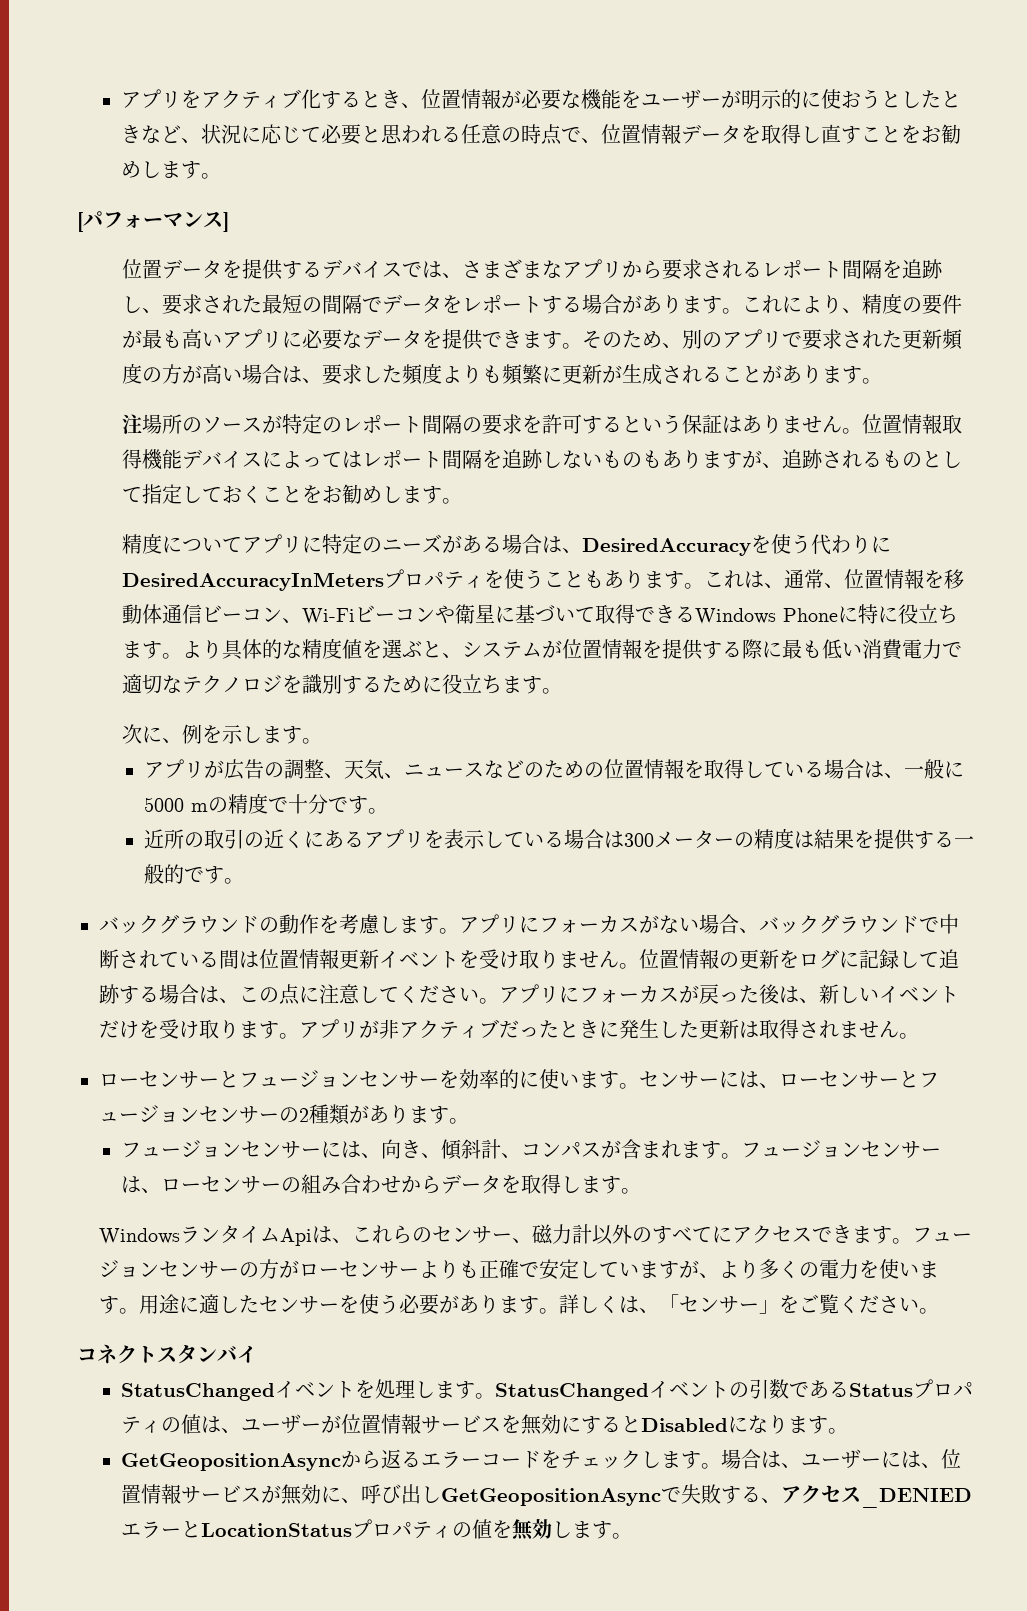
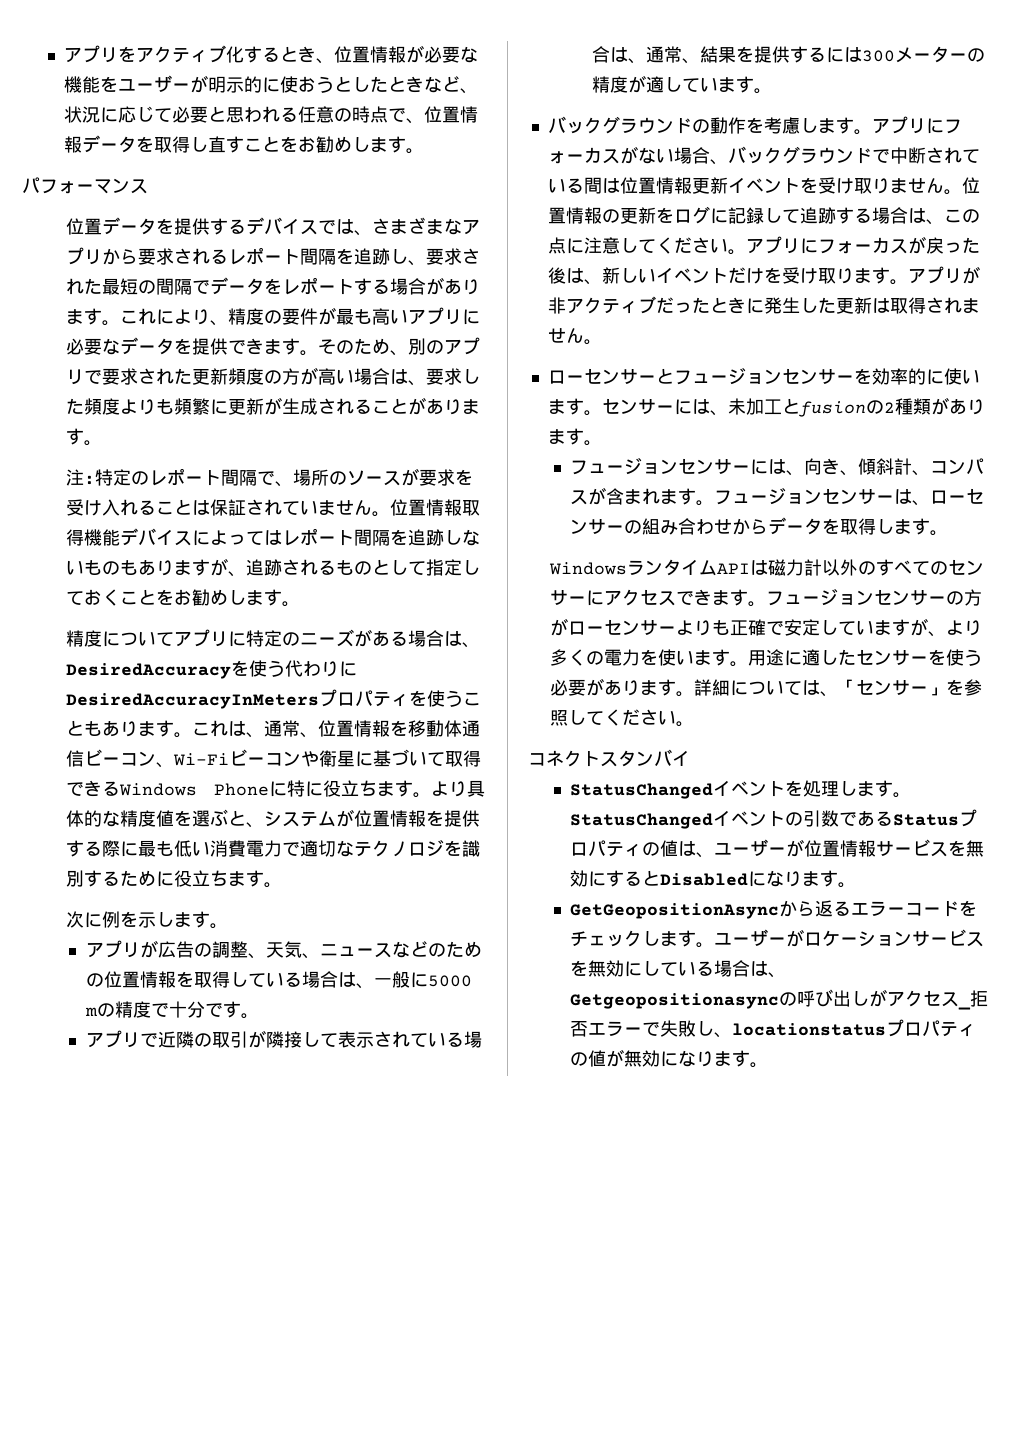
[77,212,83,232] [ -> (424, 151) none
[223,212,229,232] ] -> (148, 186) none
[141,414,282,434] 場所のソースが -> [83,475,95,485] :
[461,414,782,435] の要求を許可するという保証はあり -> [256,468,473,487] [65,499,318,516] で、場所のソースが要求を受け入れることは保証されてい
[161,738,182,743] 、 -> (102, 920) none
[143,829,604,849] 近所の取引の近くにあるアプリを表示している場合 -> [85,1030,482,1048] [591,46,844,64] アプリで近隣の取引が隣接して表示されている場合は、通常、結果を提供するに
[793,829,974,850] [143,864,204,884] は結果を提供する一般的で -> [627,75,736,93] が適していま
[779,1071,939,1088] [99,1105,279,1123] ローセンサーとフュージョンセンサー -> [727,398,866,417] 未加工とfusion
[280,1225,533,1246] Apiは、これらのセンサー、 -> [716,560,768,575] APIは
(713, 1234) none -> [929,559,984,575] [549,590,586,605] のセンサー
[579,1295,620,1313] しく -> [711,679,802,696] 細について
[799,1294,840,1314] ご覧 -> [963,679,982,696] [549,710,604,726] 参照して
[721,1449,962,1469] [121,1484,973,1508] [121,1519,573,1541] 場合は、ユーザーには、位置情報サービスが無効に、呼び出しGetGeopositionAsyncで失敗する、アクセス_DENIEDエラーとLocationStatusプロパティの値を無効し -> [713,929,984,947] [569,960,786,978] [569,989,988,1010] [569,1019,976,1038] [569,1049,714,1067] ユーザーがロケーションサービスを無効にしている場合は、Getgeopositionasyncの呼び出しがアクセス_拒否エラーで失敗し、locationstatusプロパティの値が無効になり

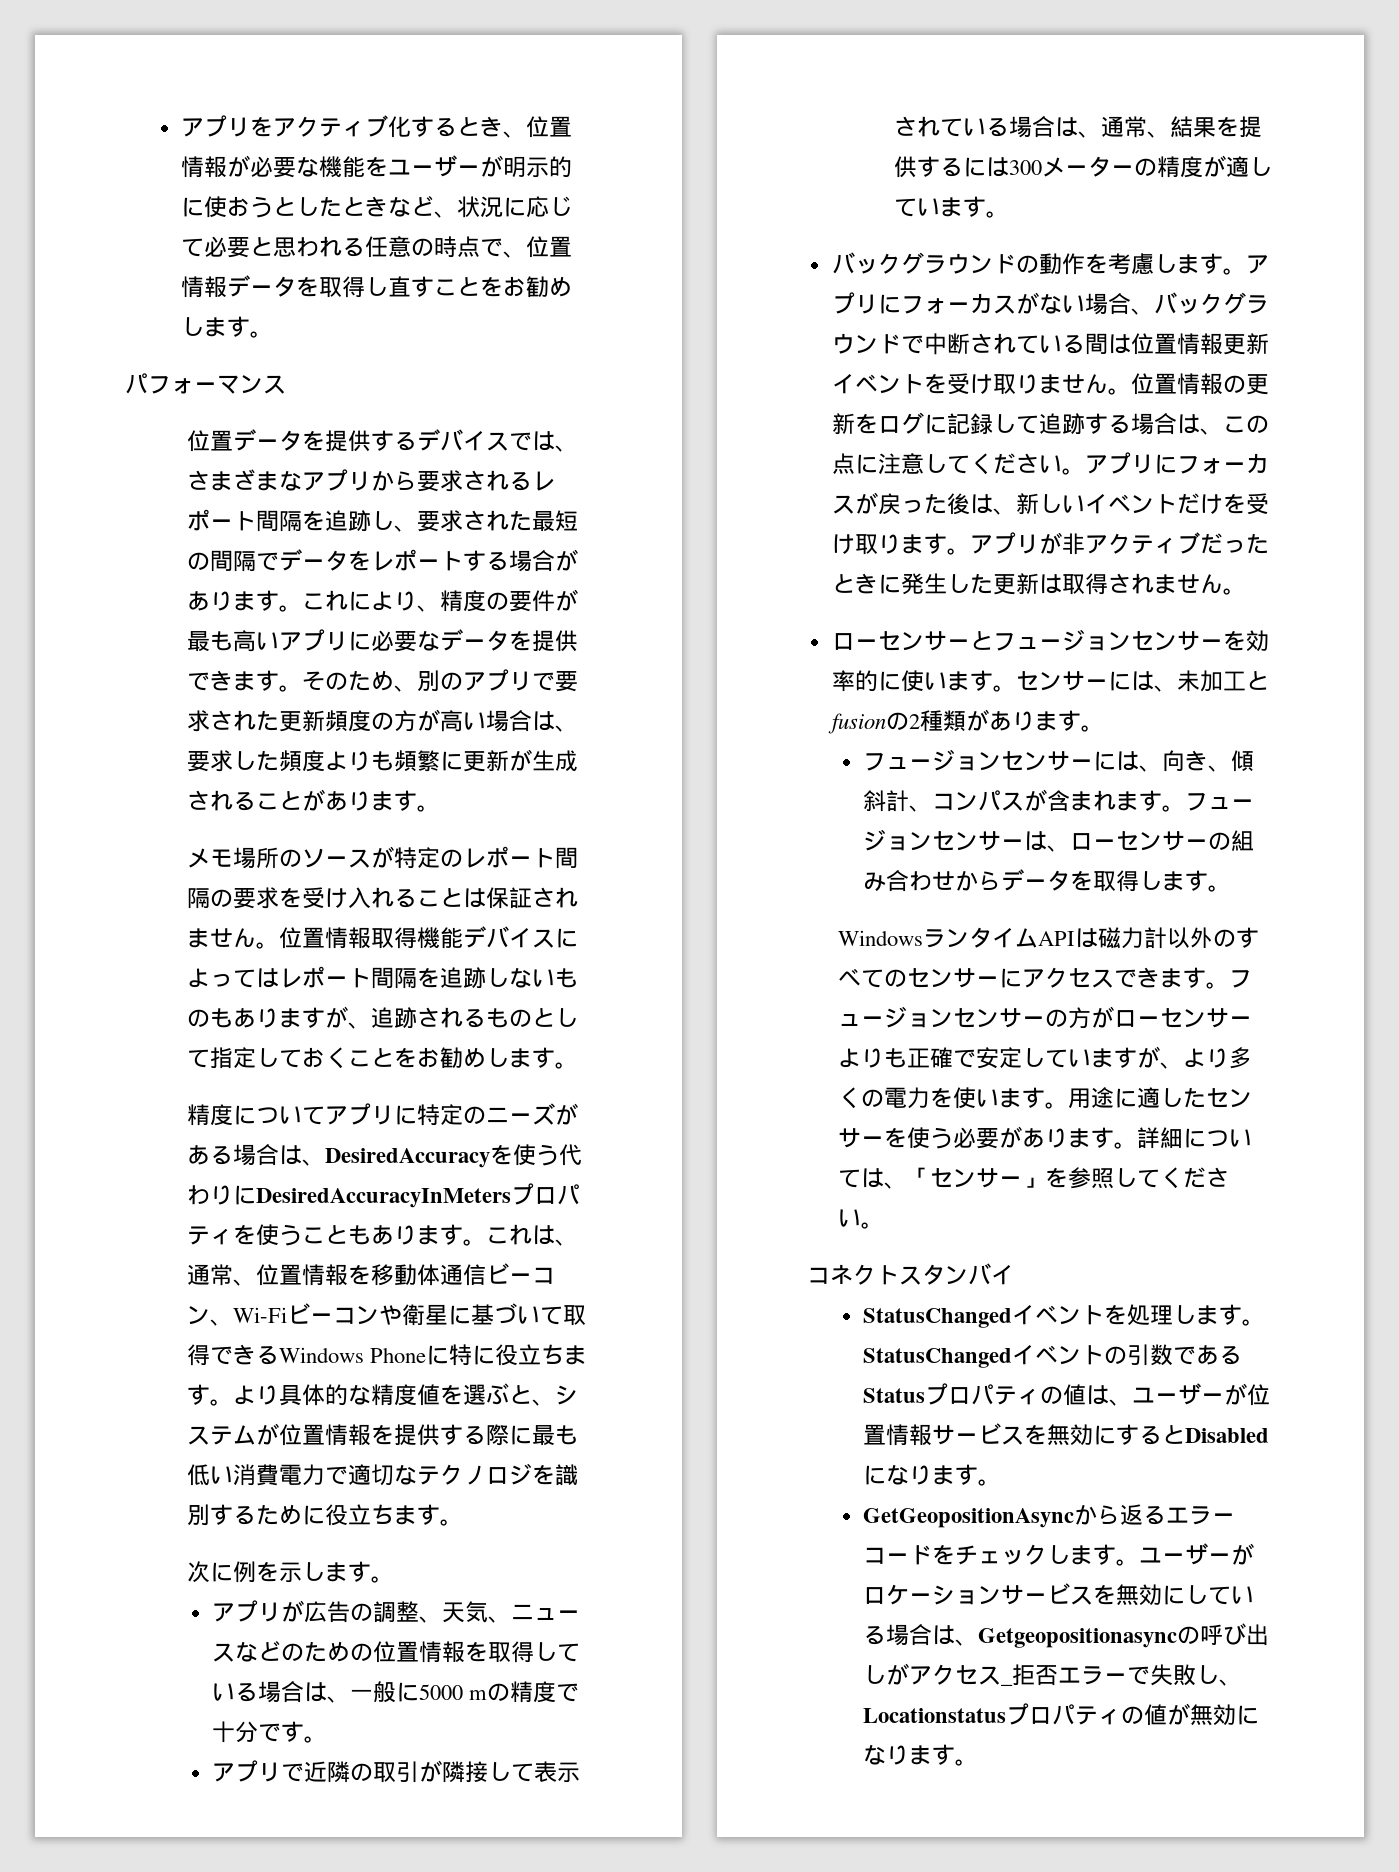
[65,469,95,486] 注: -> [187,846,395,869] メモ場所のソースが
[256,468,419,487] で、場所のソースが -> [210,889,234,907] の
[281,500,318,515] てい -> (579, 897) none
[731,1023,886,1036] locationstatus -> [862,1708,1006,1723] Locationstatus

